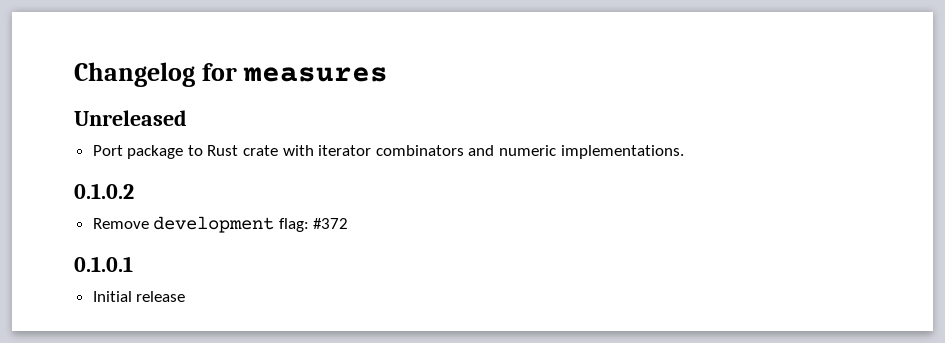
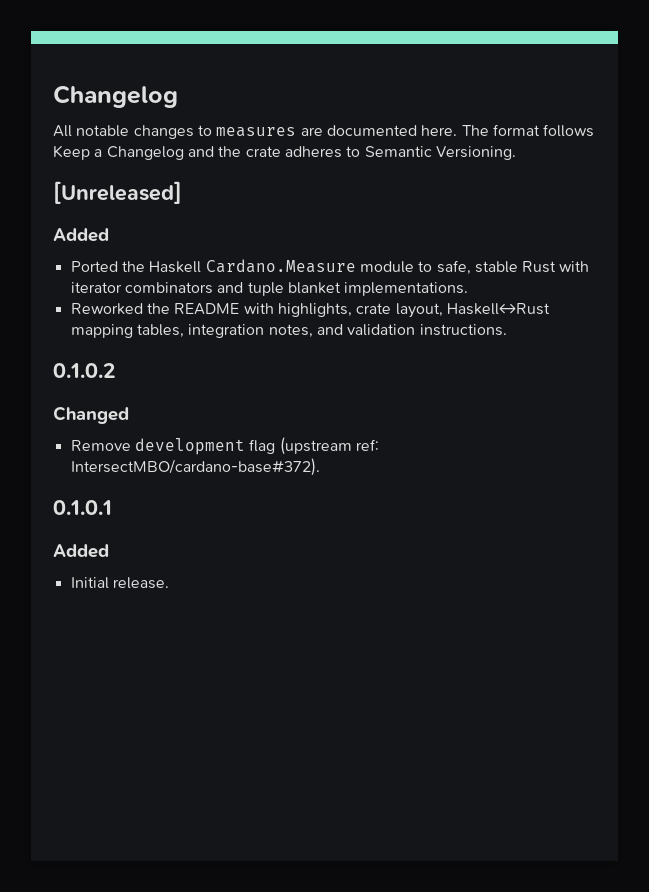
[74,62,388,87] [74,110,187,126] [92,145,279,159] Changelog for measures // Unreleased // Port package to Rust crate -> [53,85,178,108] [53,124,595,139] [53,145,516,160] [53,181,182,204] [53,228,109,242] [70,259,557,275] Changelog // All notable changes to measures are documented here. The format follows Keep a Changelog and the crate adheres to Semantic Versioning. // [Unreleased] // Added // Ported the Haskell Cardano.Measure module to safe, stable Rust
[499,145,557,156] numeric -> [247,282,341,296] tuple blanket
(684, 152) none -> [70,303,550,318] [70,324,507,338] // Reworked the README with highlights, crate layout, Haskell↔Rust mapping tables, integration notes, and validation instructions.
(134, 191) none -> [53,406,129,424] // Changed
[278,218,349,232] flag: #372 -> [249,437,379,455] [70,458,320,476] flag (upstream ref: IntersectMBO/cardano-base#372).
(133, 264) none -> [53,544,109,558] // Added
[136,291,186,302] release -> [112,577,169,589] release.

